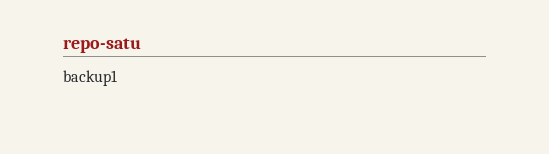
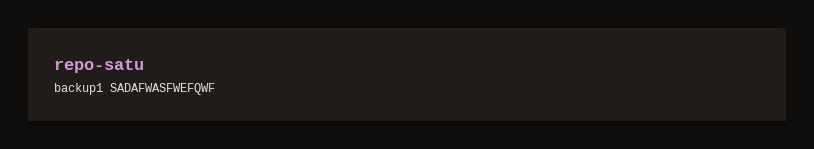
(117, 78) none -> [110,83,215,95] SADAFWASFWEFQWF

